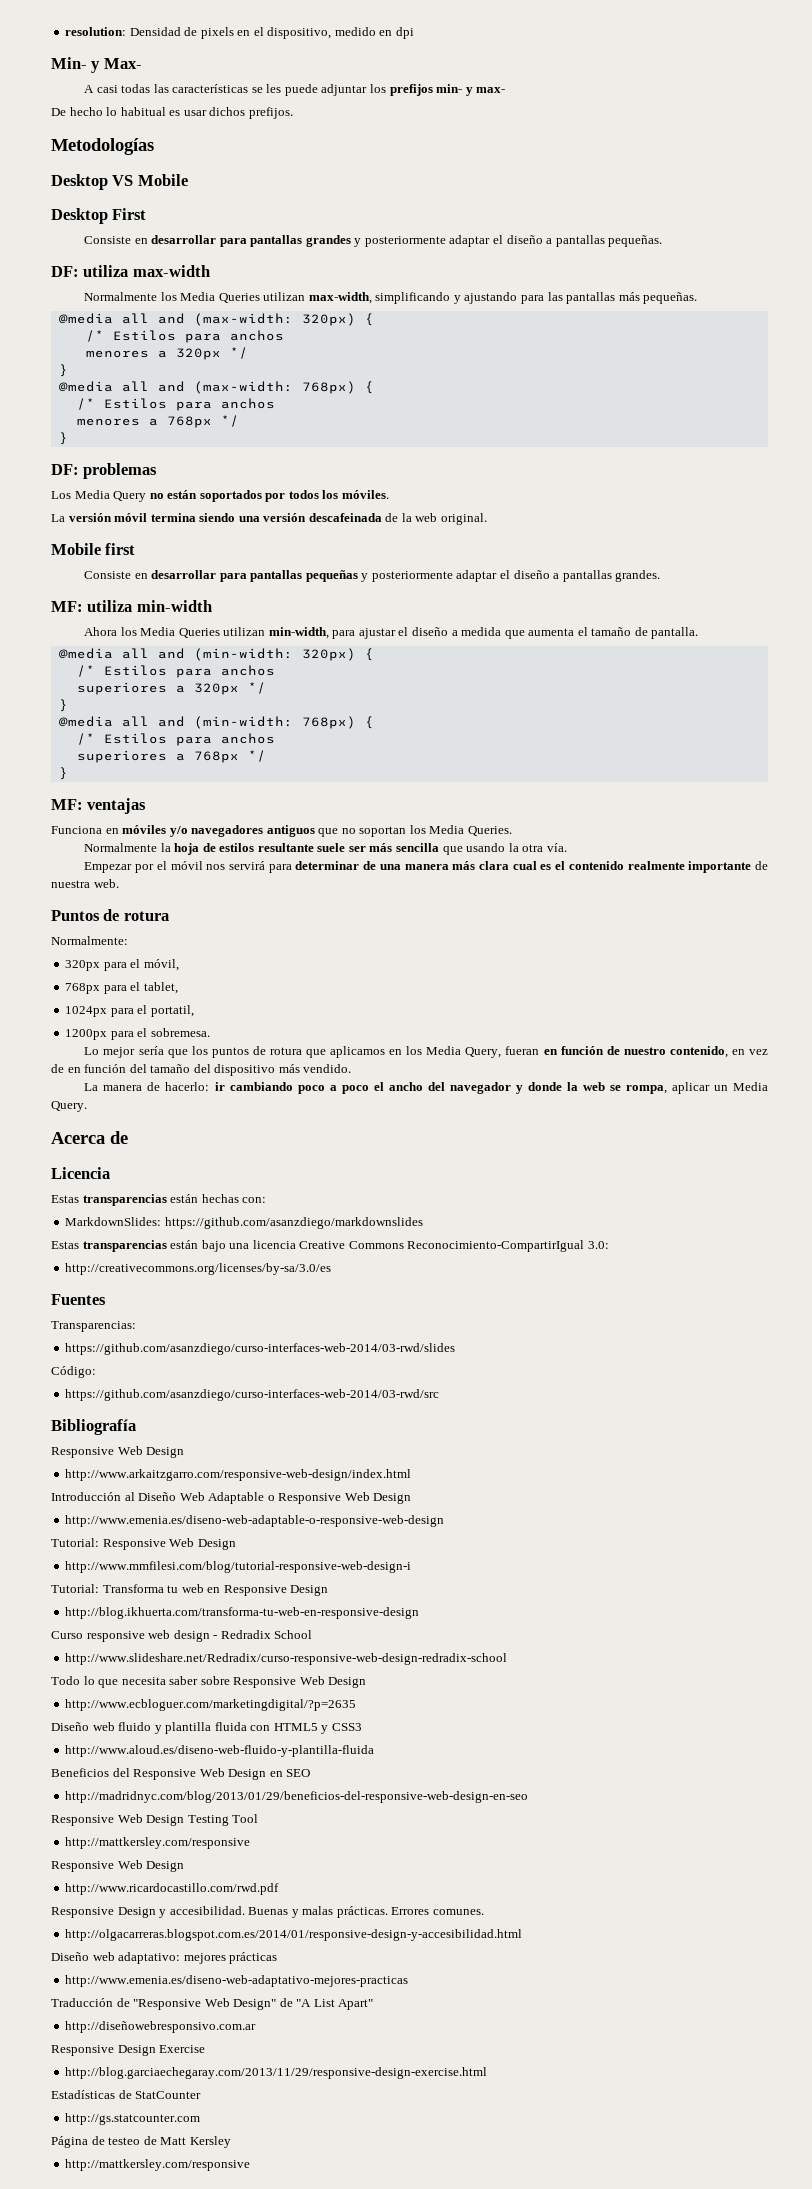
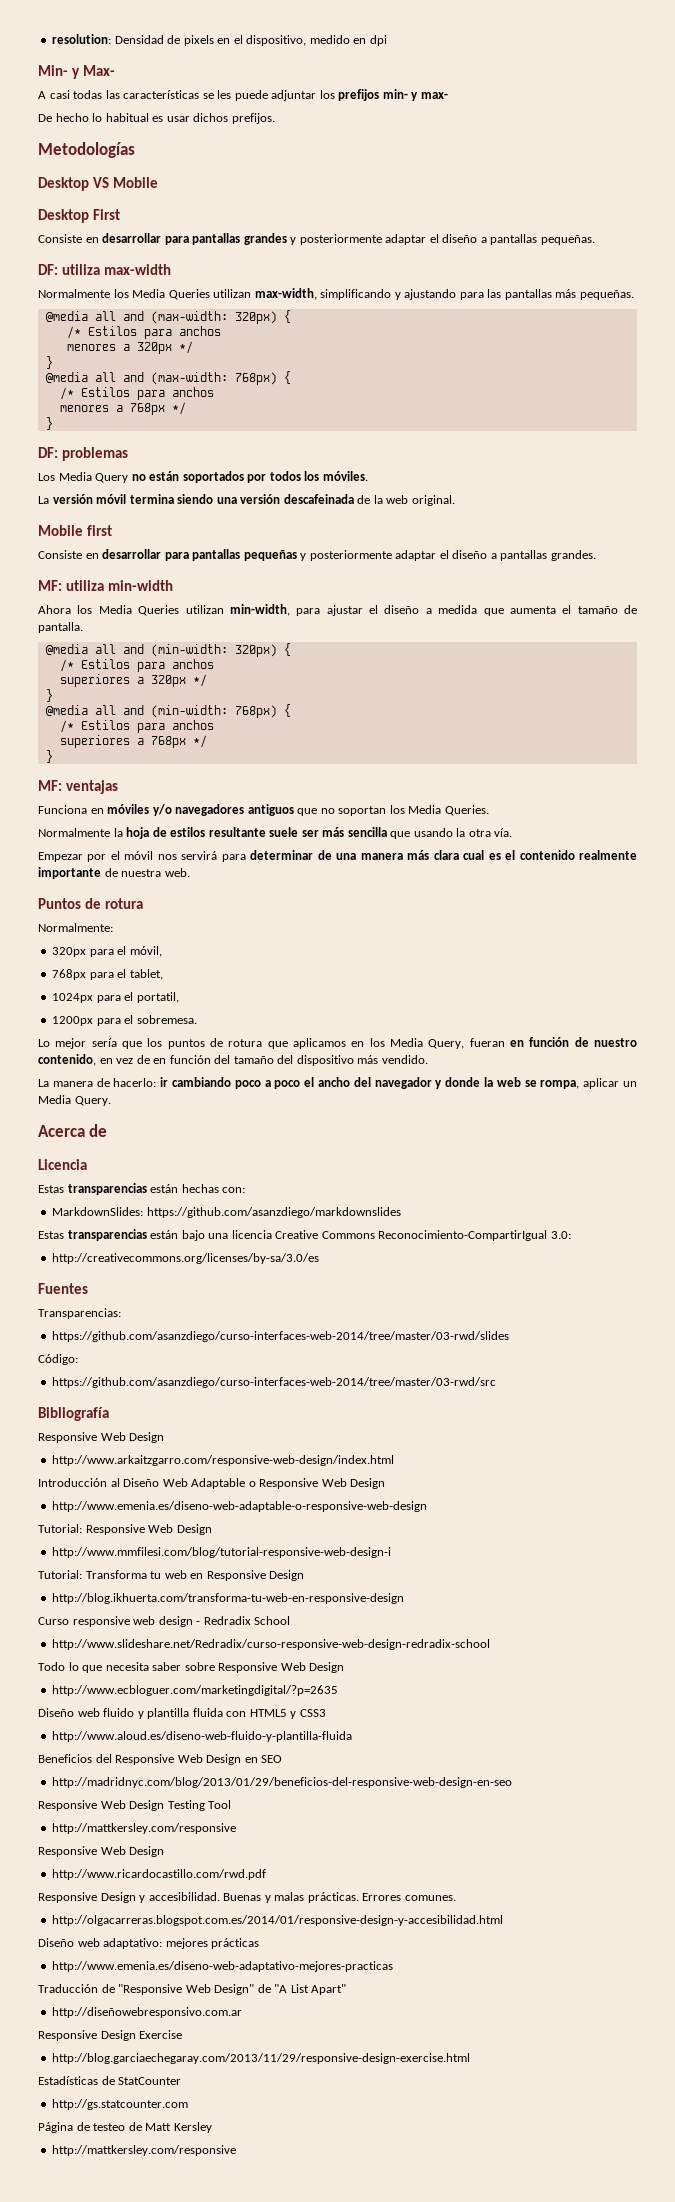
[65,1343,456,1355] https://github.com/asanzdiego/curso-interfaces-web-2014/03-rwd/slides -> [52,1331,510,1342] https://github.com/asanzdiego/curso-interfaces-web-2014/tree/master/03-rwd/slides
[65,1389,440,1401] https://github.com/asanzdiego/curso-interfaces-web-2014/03-rwd/src -> [52,1377,497,1388] https://github.com/asanzdiego/curso-interfaces-web-2014/tree/master/03-rwd/src

